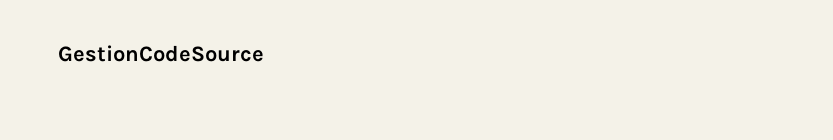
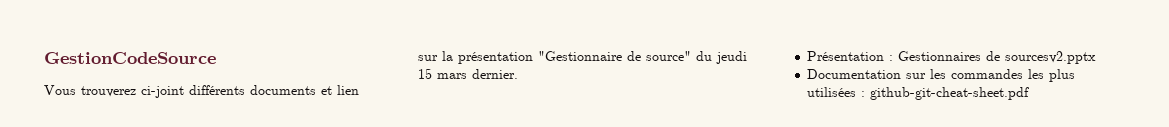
(264, 53) none -> [44,85,359,98] [418,51,747,64] [418,68,518,79] [807,51,1097,64] [807,69,1076,82] [807,87,1030,100] // Vous trouverez ci-joint différents documents et lien sur la présentation "Gestionnaire de source" du jeudi 15 mars dernier. // Présentation : Gestionnaires de sourcesv2.pptx // Documentation sur les commandes les plus utilisées : github-git-cheat-sheet.pdf

